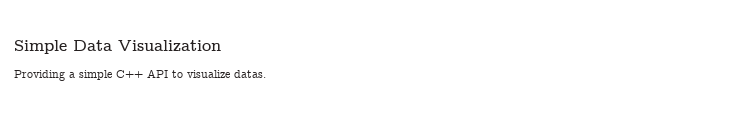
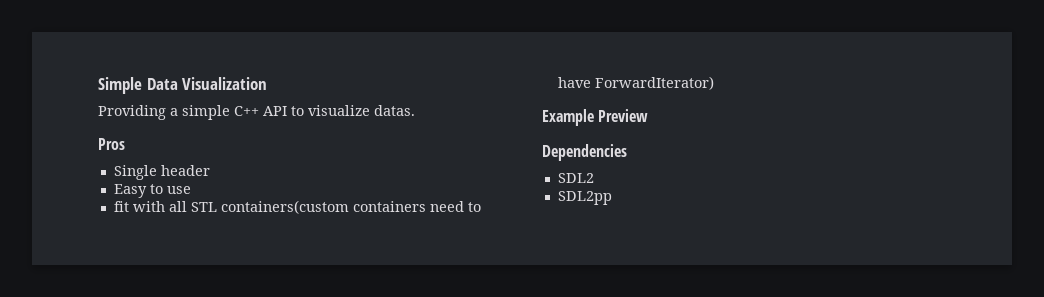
(266, 74) none -> [98,138,125,150] [113,165,210,180] [113,184,191,198] [113,200,481,214] [557,76,714,90] [542,109,649,126] [542,144,627,161] [557,173,594,183] [557,191,612,205] // Pros // Single header // Easy to use // fit with all STL containers(custom containers need to have ForwardIterator) // Example Preview // Dependencies // SDL2 // SDL2pp

